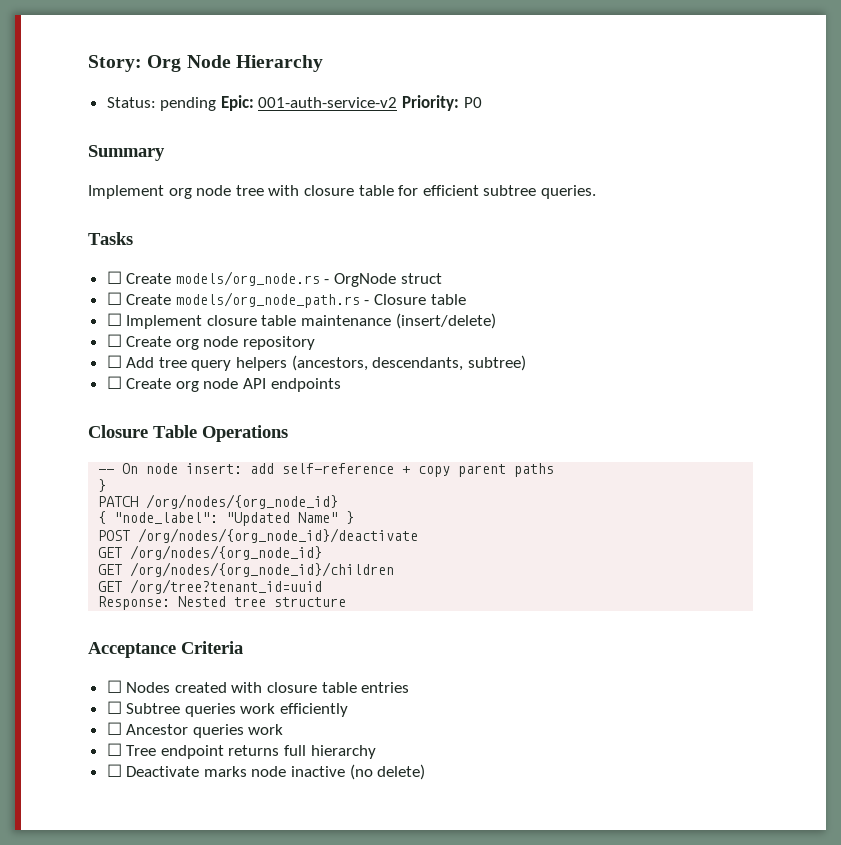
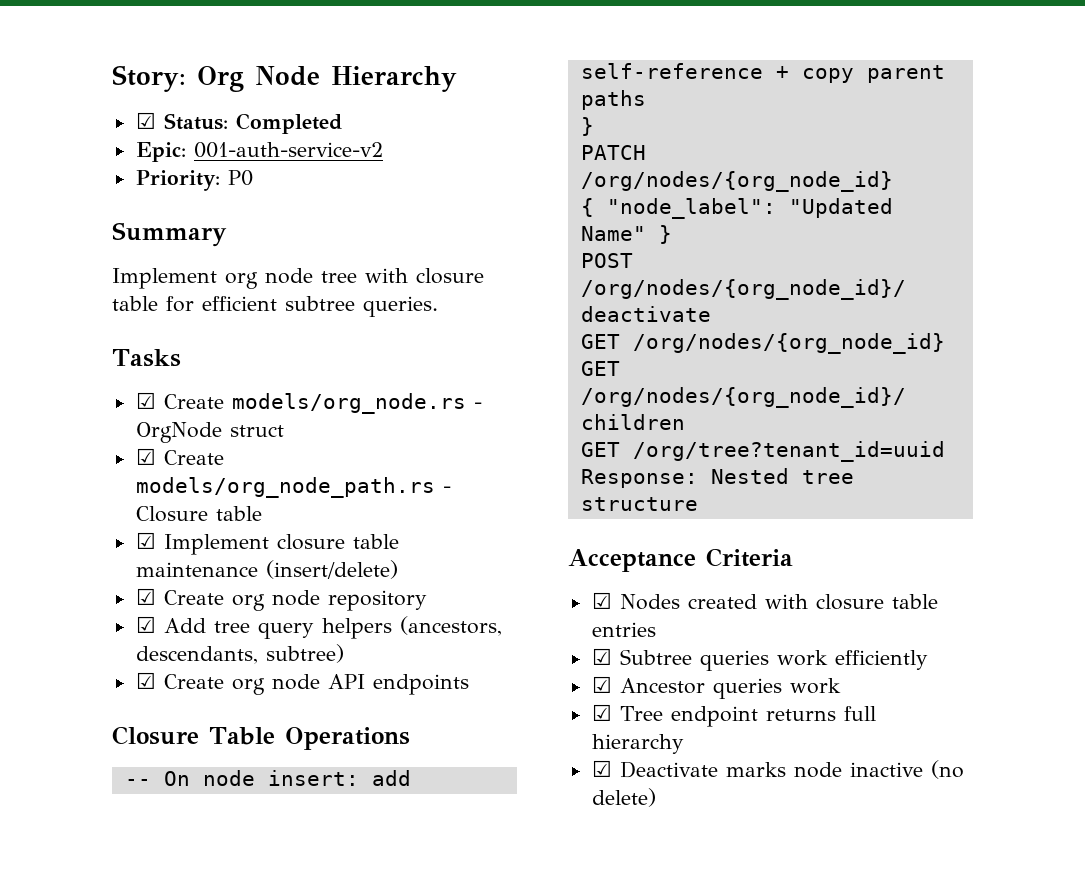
[106,97,217,111] Status: pending -> [135,112,342,134] ☑ Status: Completed //
(398, 102) none -> (383, 150) //
[106,271,122,284] ☐ -> [135,392,156,409] ☑
[106,292,122,305] ☐ -> [135,448,156,465] ☑
[106,313,122,326] ☐ -> [135,532,156,549] ☑
[106,334,122,347] ☐ -> [135,588,156,605] ☑
[106,355,122,368] ☐ -> [135,616,156,633] ☑
[106,376,122,389] ☐ -> [135,672,156,689] ☑
[106,680,122,693] ☐ -> [591,592,612,609] ☑
[106,701,122,714] ☐ -> [591,648,612,665] ☑
[106,722,122,735] ☐ -> [591,676,612,693] ☑
[106,743,122,756] ☐ -> [591,704,612,721] ☑
[106,764,122,777] ☐ -> [591,760,612,777] ☑

